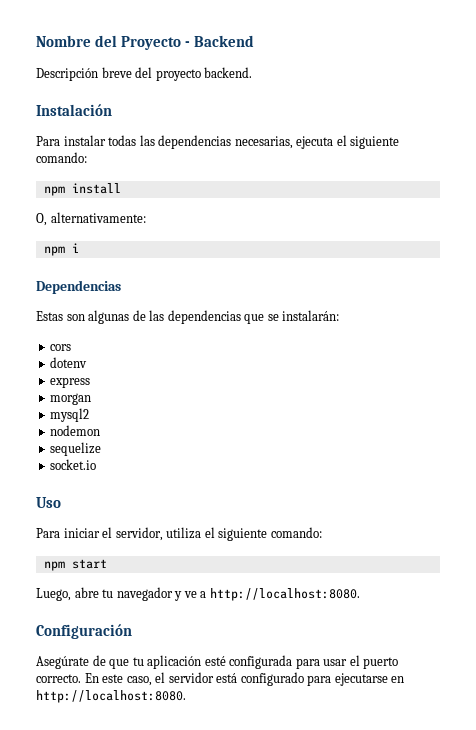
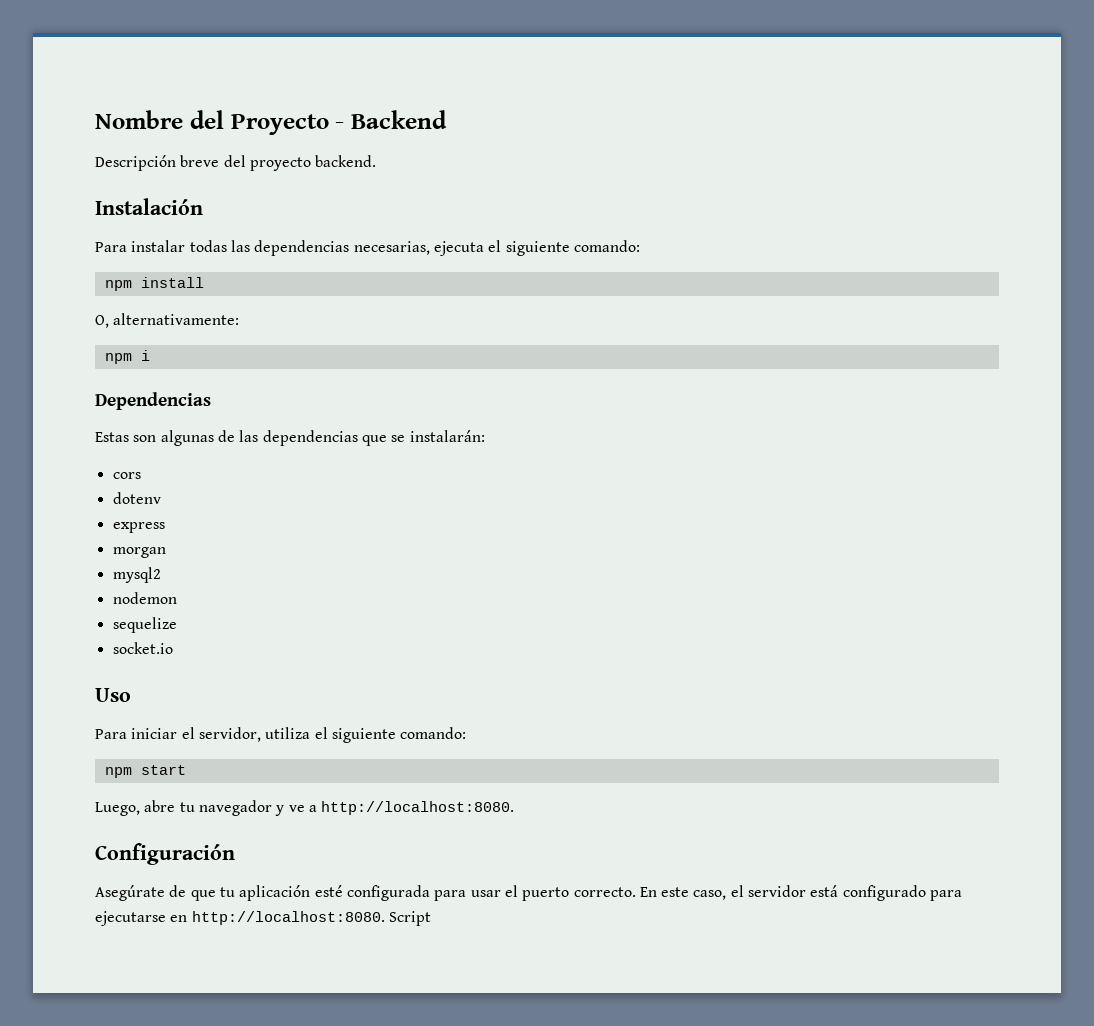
(186, 696) none -> [388,911,431,926] Script

